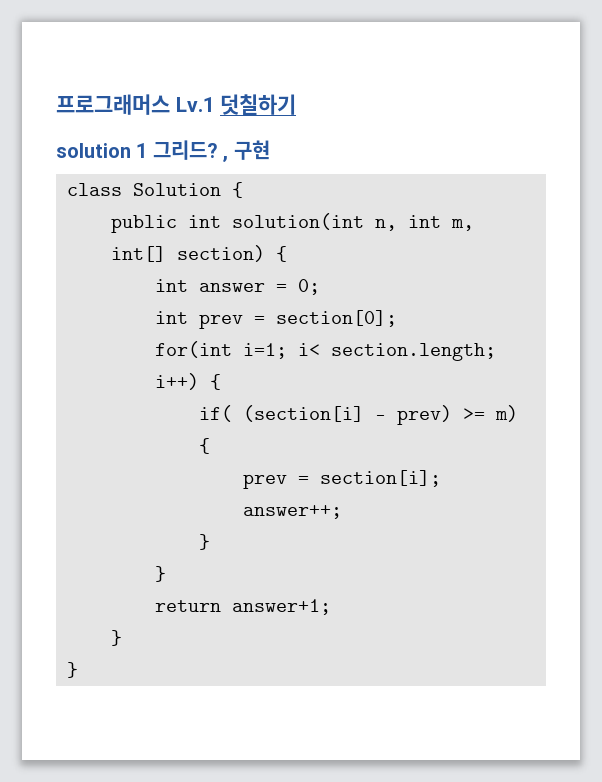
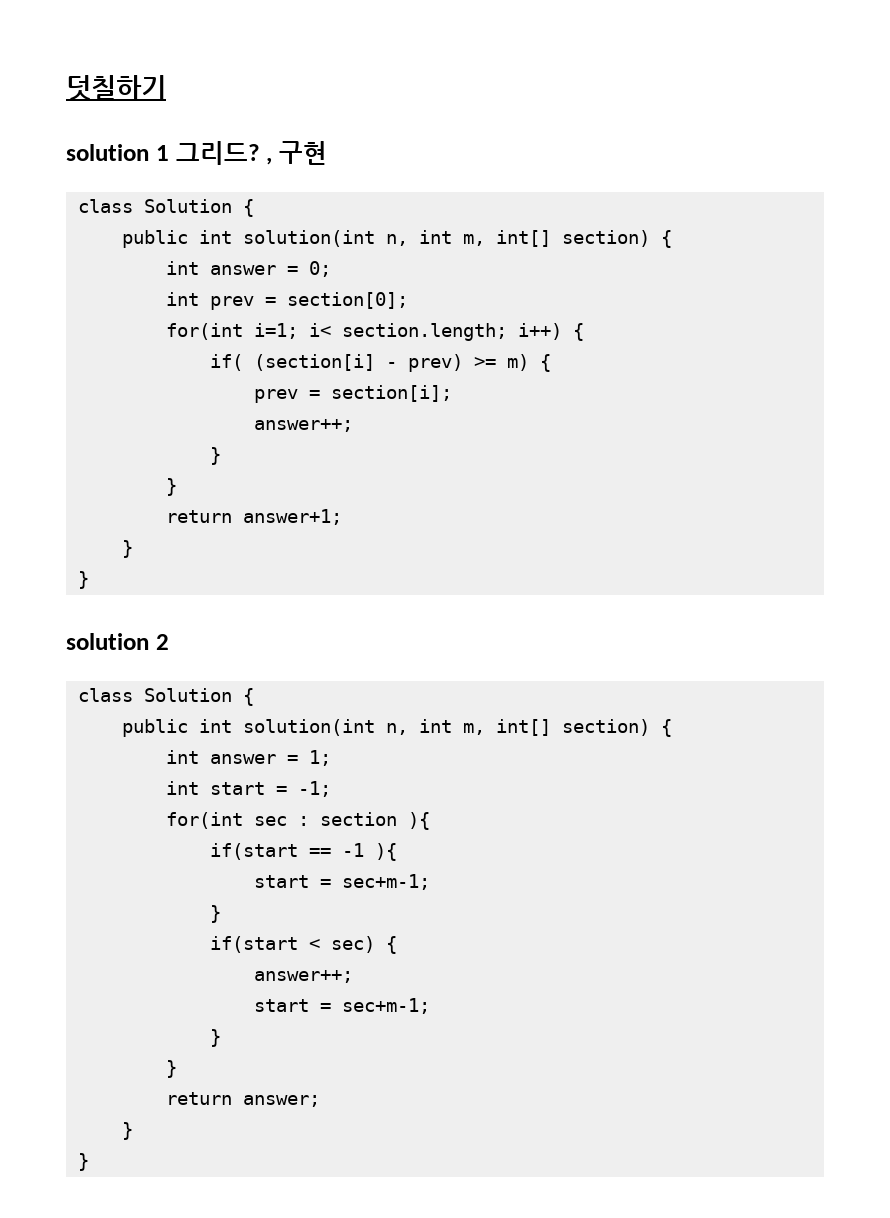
[56,94,215,115] 프로그래머스 Lv.1 -> (66, 88) none
(78, 670) none -> [66,633,169,650] [78,688,255,706] [122,719,673,737] [166,750,332,766] [166,781,332,797] [166,812,431,830] [210,843,398,861] [254,874,431,890] [210,905,222,923] [210,936,398,954] [254,970,354,983] [254,998,431,1014] [210,1029,222,1047] [166,1060,178,1078] [166,1092,321,1107] [122,1122,134,1140] [78,1153,90,1171] // solution 2 // class Solution { // public int solution(int n, int m, int[] section) { // int answer = 1; // int start = -1; // for(int sec : section ){ // if(start == -1 ){ // start = sec+m-1; // } // if(start < sec) { // answer++; // start = sec+m-1; // } // } // return answer; // } // }

